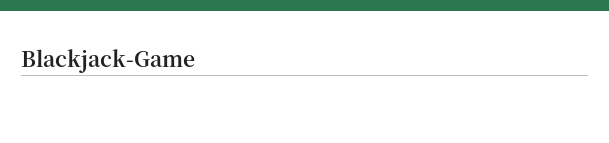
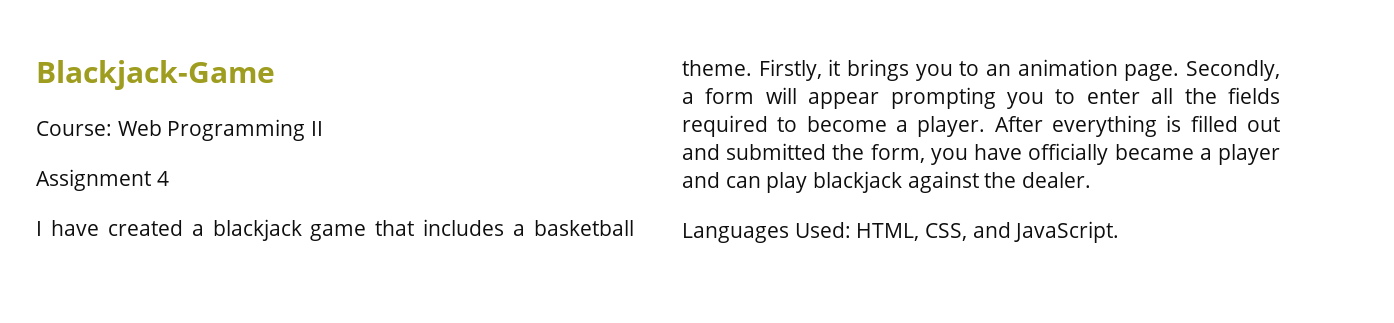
(195, 61) none -> [36,119,324,141] [36,169,169,191] [36,219,635,241] [682,59,1281,81] [682,87,1280,109] [682,115,1280,137] [682,143,1280,165] [682,171,1092,193] [682,221,1120,243] // Course: Web Programming II // Assignment 4 // I have created a blackjack game that includes a basketball theme. Firstly, it brings you to an animation page. Secondly, a form will appear prompting you to enter all the fields required to become a player. After everything is filled out and submitted the form, you have officially became a player and can play blackjack against the dealer. // Languages Used: HTML, CSS, and JavaScript.

